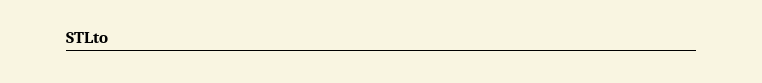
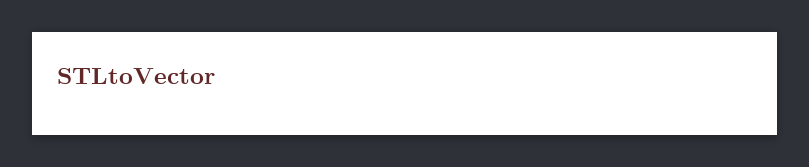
[66,32,108,43] STLto -> [57,68,215,84] STLtoVector

